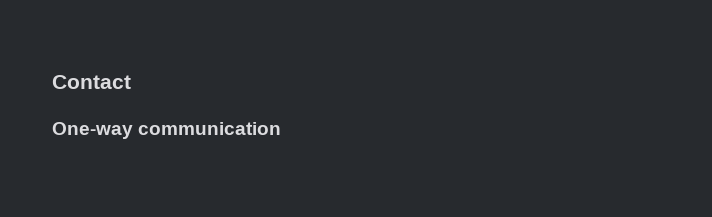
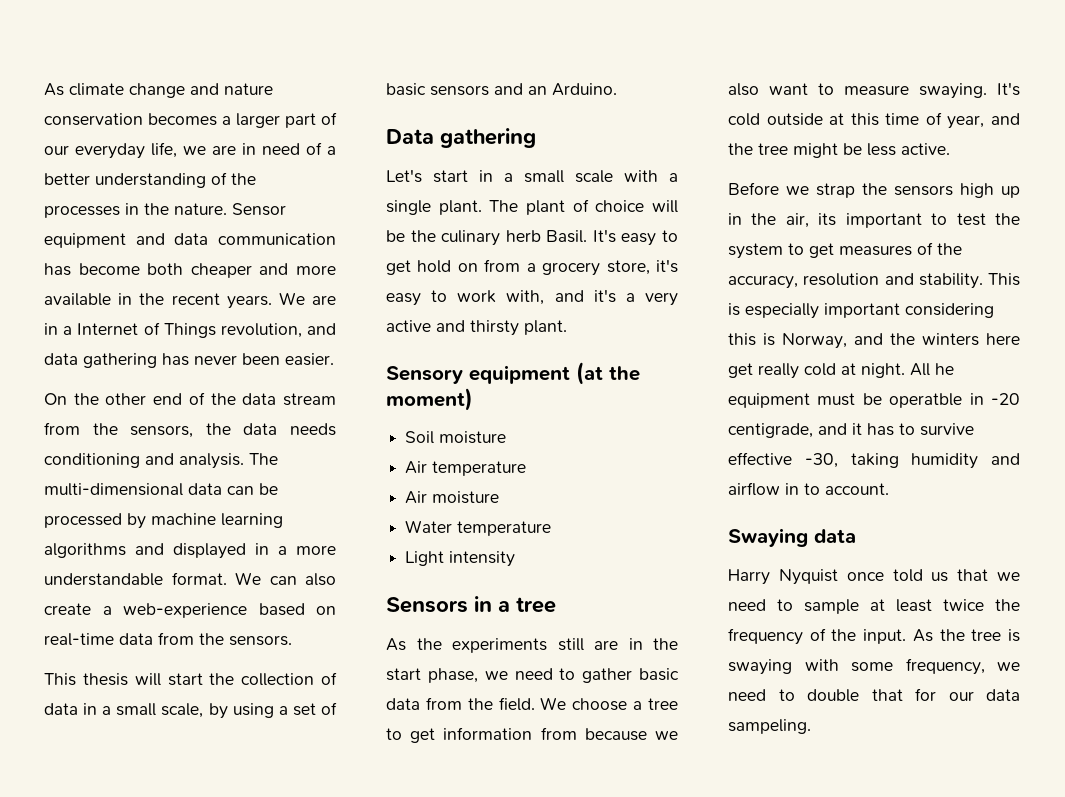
[52,75,131,89] [52,122,282,139] Contact // One-way communication -> [44,83,273,98] [44,112,337,128] [44,142,336,159] [44,172,256,188] [44,203,286,218] [44,233,336,248] [44,263,336,278] [44,292,336,309] [44,322,337,338] [44,353,334,368] [44,392,336,406] [44,422,336,438] [44,453,278,469] [44,483,278,496] [44,513,283,529] [44,543,336,559] [44,572,336,586] [44,603,336,618] [44,632,292,646] [44,672,337,686] [44,702,337,719] [386,83,617,96] [386,128,536,148] [386,169,678,183] [386,199,678,215] [386,229,678,246] [386,259,678,276] [386,289,678,306] [386,320,567,336] [386,362,640,385] [386,388,473,411] [405,431,507,444] [405,461,527,476] [405,491,500,504] [405,520,552,536] [405,551,516,567] [386,596,556,613] [386,638,678,653] [386,668,679,683] [386,697,678,711] [386,727,678,743] [728,82,1020,99] [728,112,1020,129] [728,143,950,158] [728,182,1020,198] [728,213,1020,228] [728,242,962,259] [728,273,1020,289] [728,303,994,319] [728,333,1020,349] [728,363,954,379] [728,393,1020,408] [728,423,974,438] [728,452,1020,469] [728,482,889,496] [728,528,856,547] [728,569,1020,585] [728,599,1020,614] [728,628,1020,645] [728,658,1020,675] [728,688,1020,702] [728,719,811,734] As climate change and nature conservation becomes a larger part of our everyday life, we are in need of a better understanding of the processes in the nature. Sensor equipment and data communication has become both cheaper and more available in the recent years. We are in a Internet of Things revolution, and data gathering has never been easier. // On the other end of the data stream from the sensors, the data needs conditioning and analysis. The multi-dimensional data can be processed by machine learning algorithms and displayed in a more understandable format. We can also create a web-experience based on real-time data from the sensors. // This thesis will start the collection of data in a small scale, by using a set of basic sensors and an Arduino. // Data gathering // Let's start in a small scale with a single plant. The plant of choice will be the culinary herb Basil. It's easy to get hold on from a grocery store, it's easy to work with, and it's a very active and thirsty plant. // Sensory equipment (at the moment) // Soil moisture // Air temperature // Air moisture // Water temperature // Light intensity // Sensors in a tree // As the experiments still are in the start phase, we need to gather basic data from the field. We choose a tree to get information from because we also want to measure swaying. It's cold outside at this time of year, and the tree might be less active. // Before we strap the sensors high up in the air, its important to test the system to get measures of the accuracy, resolution and stability. This is especially important considering this is Norway, and the winters here get really cold at night. All he equipment must be operatble in -20 centigrade, and it has to survive effective -30, taking humidity and airflow in to account. // Swaying data // Harry Nyquist once told us that we need to sample at least twice the frequency of the input. As the tree is swaying with some frequency, we need to double that for our data sampeling.

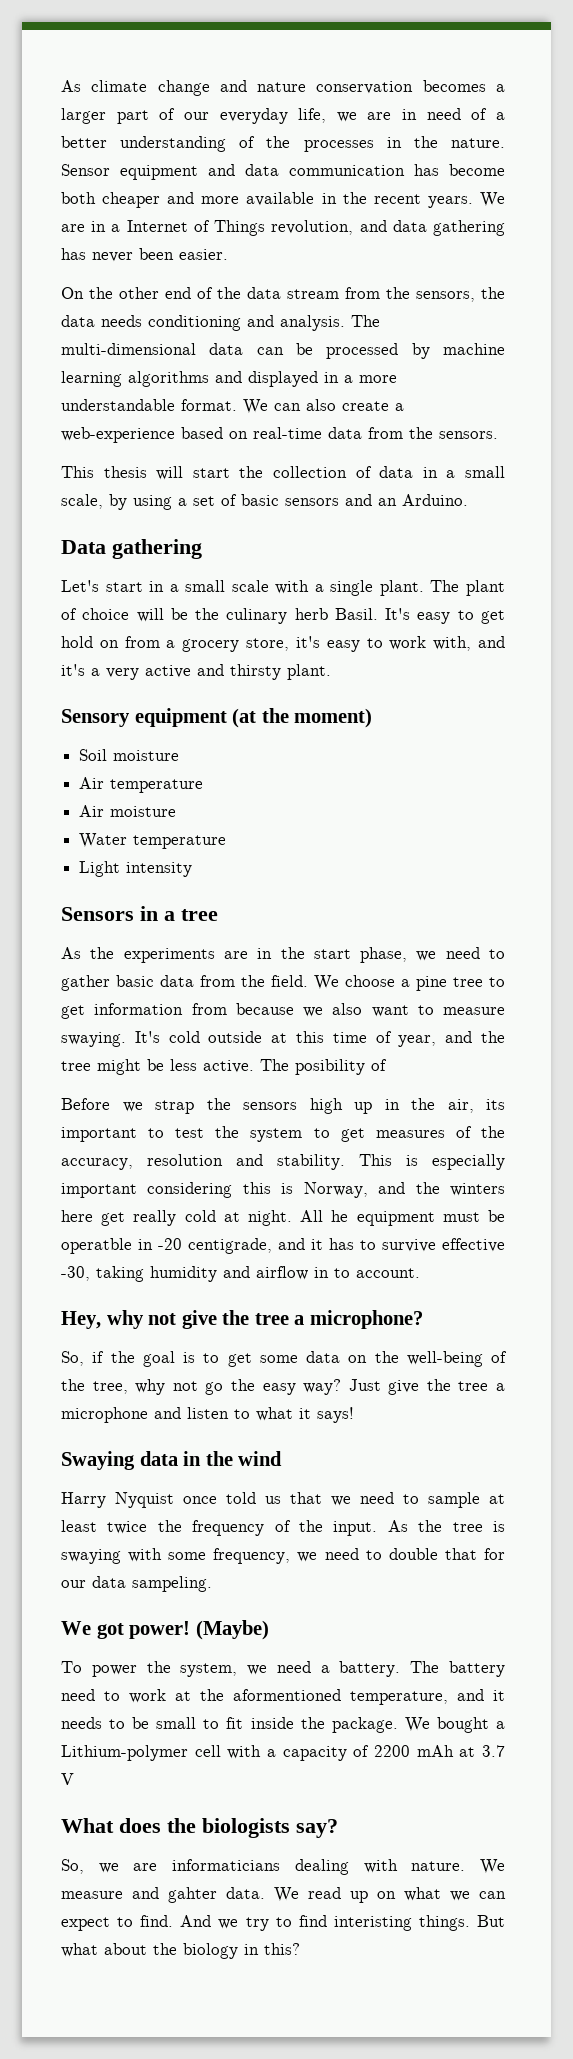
[557,638,584,651] still -> (215, 955) none
(643, 705) none -> [416,976,447,991] pine
(950, 149) none -> [260,1059,387,1075] The posibility of
(889, 489) none -> [61,1310,423,1329] [61,1351,507,1367] [61,1379,505,1395] [61,1407,354,1423] // Hey, why not give the tree a microphone? // So, if the goal is to get some data on the well-being of the tree, why not go the easy way? Just give the tree a microphone and listen to what it says!
(856, 536) none -> [183,1451,283,1466] in the wind
(811, 726) none -> [61,1620,269,1640] [61,1661,505,1677] [61,1689,505,1705] [61,1717,505,1733] [61,1745,506,1761] [61,1773,74,1785] [61,1818,338,1838] [61,1859,506,1875] [61,1887,506,1903] [61,1915,505,1931] [61,1943,300,1959] // We got power! (Maybe) // To power the system, we need a battery. The battery need to work at the aformentioned temperature, and it needs to be small to fit inside the package. We bought a Lithium-polymer cell with a capacity of 2200 mAh at 3.7 V // What does the biologists say? // So, we are informaticians dealing with nature. We measure and gahter data. We read up on what we can expect to find. And we try to find interisting things. But what about the biology in this?

